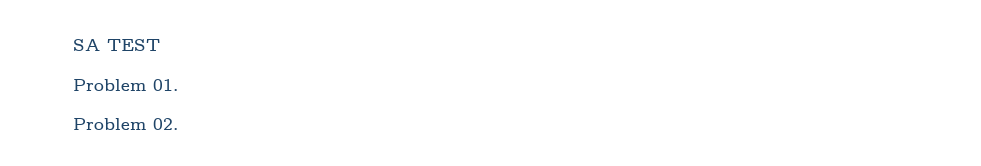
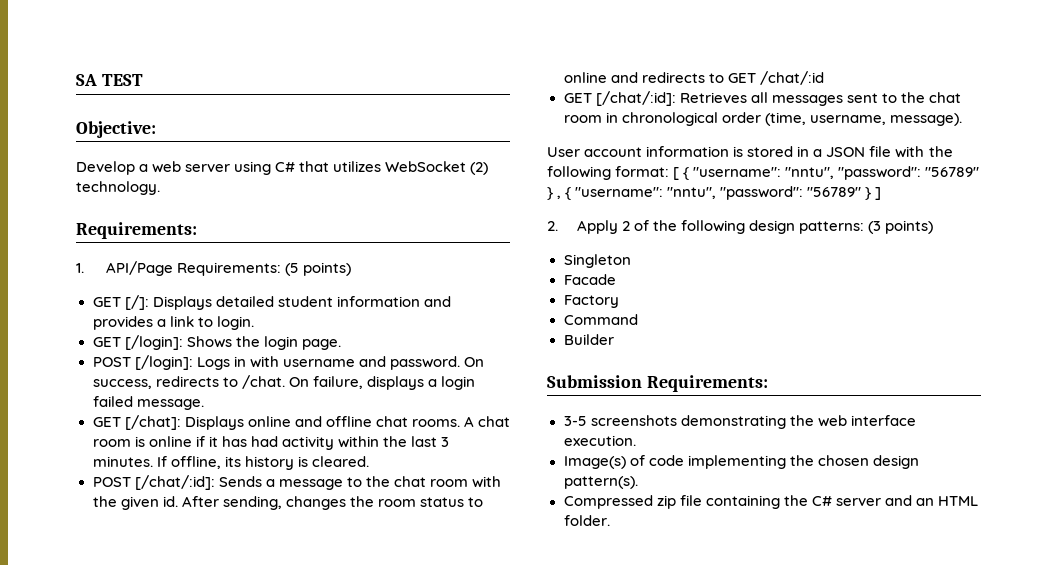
[73,79,178,91] [73,118,178,130] Problem 01. // Problem 02. -> [76,121,156,138] [76,161,489,175] [76,181,160,195] [76,222,197,239] [76,261,351,276] [92,295,451,310] [92,316,254,330] [92,335,341,350] [92,355,484,370] [92,375,475,390] [92,396,204,410] [92,415,510,430] [92,436,450,450] [92,456,369,470] [92,475,501,490] [92,496,483,510] [563,71,824,85] [563,91,961,106] [563,112,962,126] [547,146,953,158] [547,166,980,180] [547,186,882,200] [547,220,934,234] [563,254,631,268] [563,274,616,285] [563,295,619,308] [563,314,638,325] [563,334,614,345] [547,375,768,392] [563,415,916,429] [563,435,636,446] [563,455,919,469] [563,476,638,489] [563,495,978,509] [563,515,610,526] Objective: // Develop a web server using C# that utilizes WebSocket (2) technology. // Requirements: // 1. API/Page Requirements: (5 points) // GET [/]: Displays detailed student information and provides a link to login. // GET [/login]: Shows the login page. // POST [/login]: Logs in with username and password. On success, redirects to /chat. On failure, displays a login failed message. // GET [/chat]: Displays online and offline chat rooms. A chat room is online if it has had activity within the last 3 minutes. If offline, its history is cleared. // POST [/chat/:id]: Sends a message to the chat room with the given id. After sending, changes the room status to online and redirects to GET /chat/:id // GET [/chat/:id]: Retrieves all messages sent to the chat room in chronological order (time, username, message). // User account information is stored in a JSON file with the following format: [ { "username": "nntu", "password": "56789" } , { "username": "nntu", "password": "56789" } ] // 2. Apply 2 of the following design patterns: (3 points) // Singleton // Facade // Factory // Command // Builder // Submission Requirements: // 3-5 screenshots demonstrating the web interface execution. // Image(s) of code implementing the chosen design pattern(s). // Compressed zip file containing the C# server and an HTML folder.

